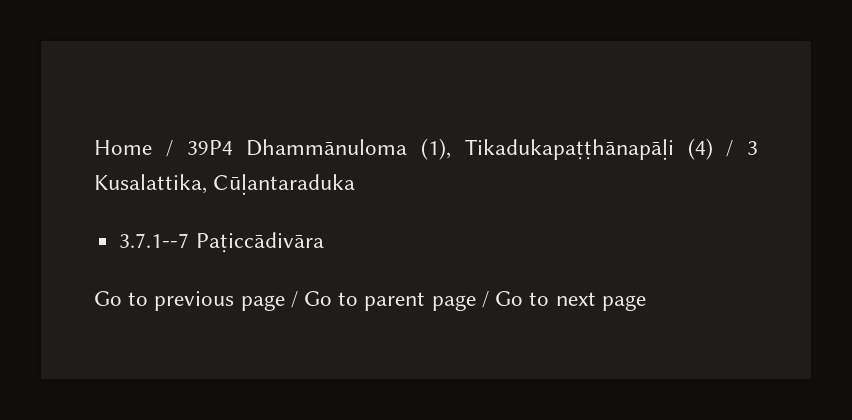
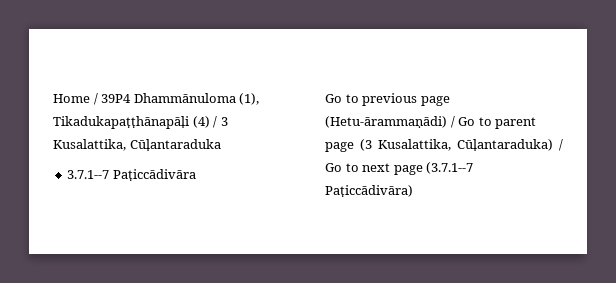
(285, 303) none -> [325,116,447,128] (Hetu-ārammaṇādi)
(476, 303) none -> [360,139,553,151] (3 Kusalattika, Cūḷantaraduka)
(646, 303) none -> [426,162,474,174] [325,185,413,197] (3.7.1--7 Paṭiccādivāra)

